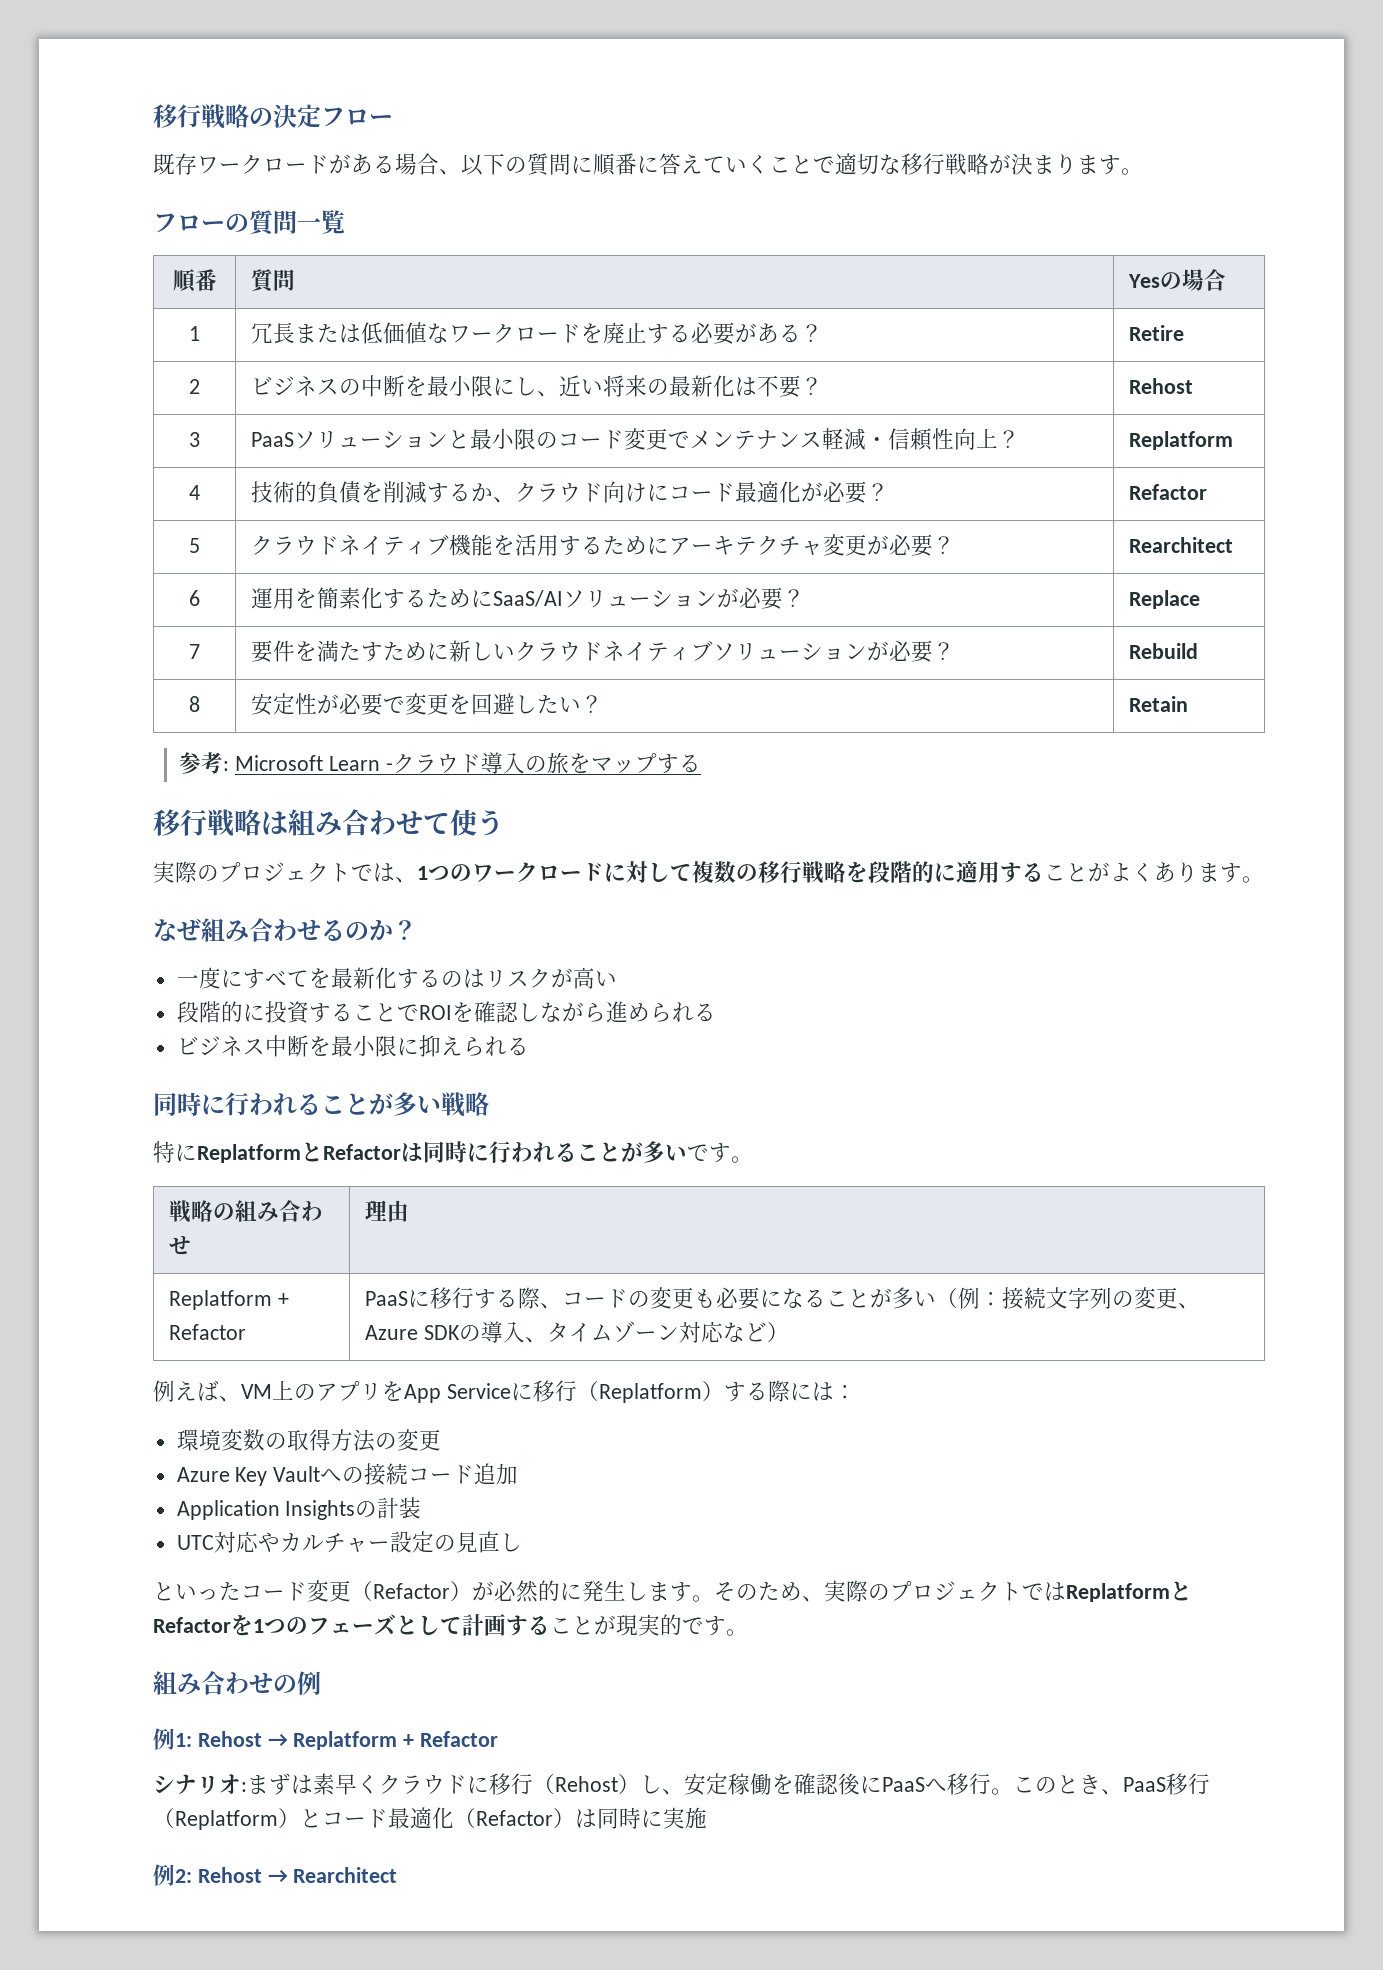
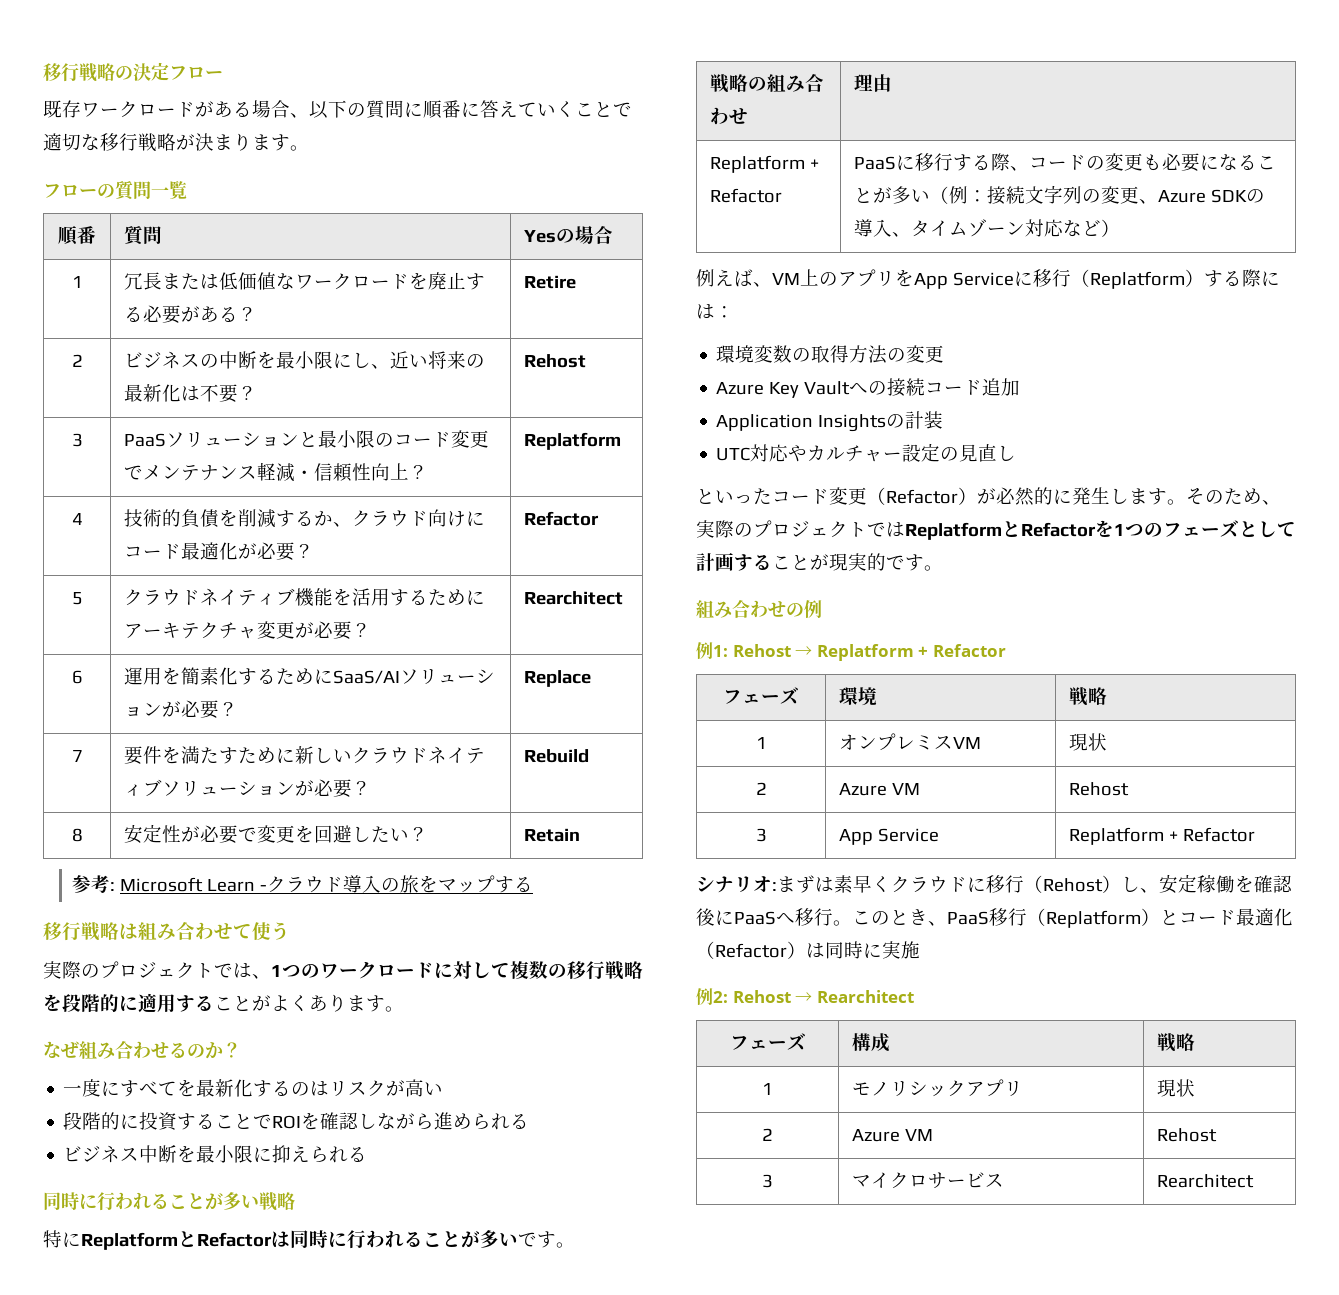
(499, 1739) none -> [723,687,799,704] [839,687,878,706] [1069,687,1108,706] [755,737,767,749] [839,733,982,751] [1069,733,1108,751] [755,782,767,795] [839,783,921,796] [1069,782,1130,796] [755,828,767,842] [839,828,940,845] [1069,827,1256,845] // フェーズ | 環境 | 戦略 // 1 | オンプレミスVM | 現状 // 2 | Azure VM | Rehost // 3 | App Service | Replatform + Refactor
(398, 1875) none -> [729,1033,806,1050] [852,1033,891,1052] [1157,1033,1196,1052] [762,1083,773,1095] [852,1079,1024,1097] [1157,1079,1196,1097] [762,1128,773,1141] [852,1129,934,1142] [1157,1128,1218,1142] [762,1174,773,1188] [852,1172,1005,1189] [1157,1174,1255,1188] // フェーズ | 構成 | 戦略 // 1 | モノリシックアプリ | 現状 // 2 | Azure VM | Rehost // 3 | マイクロサービス | Rearchitect

